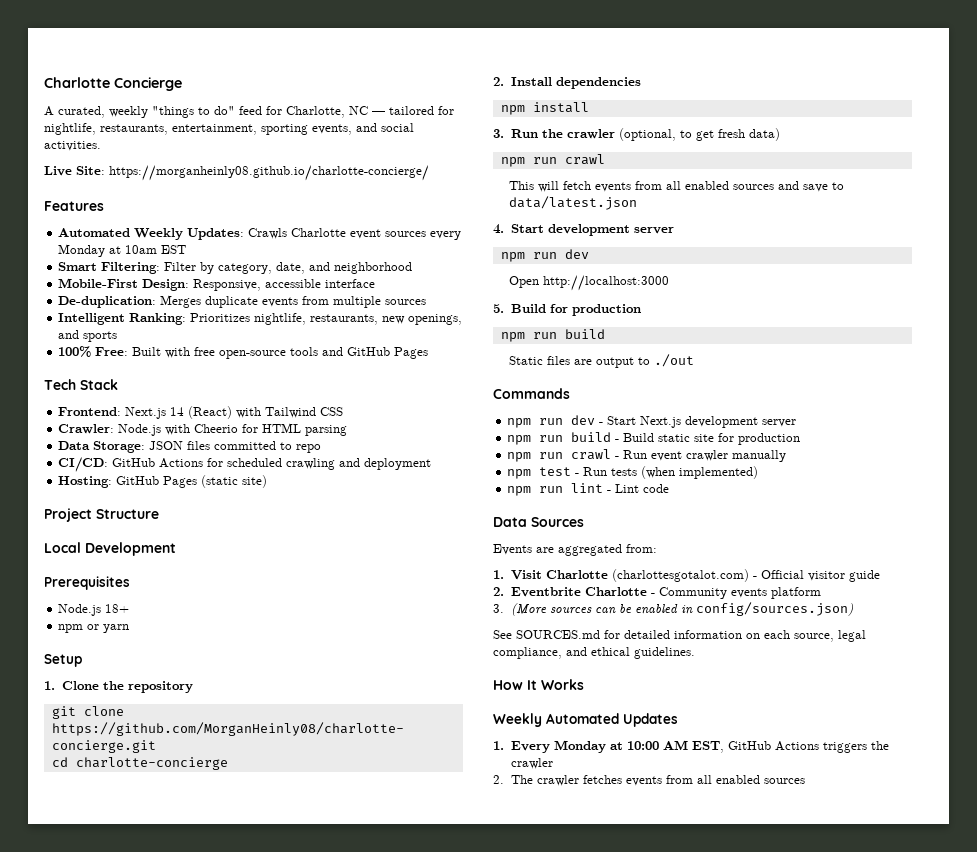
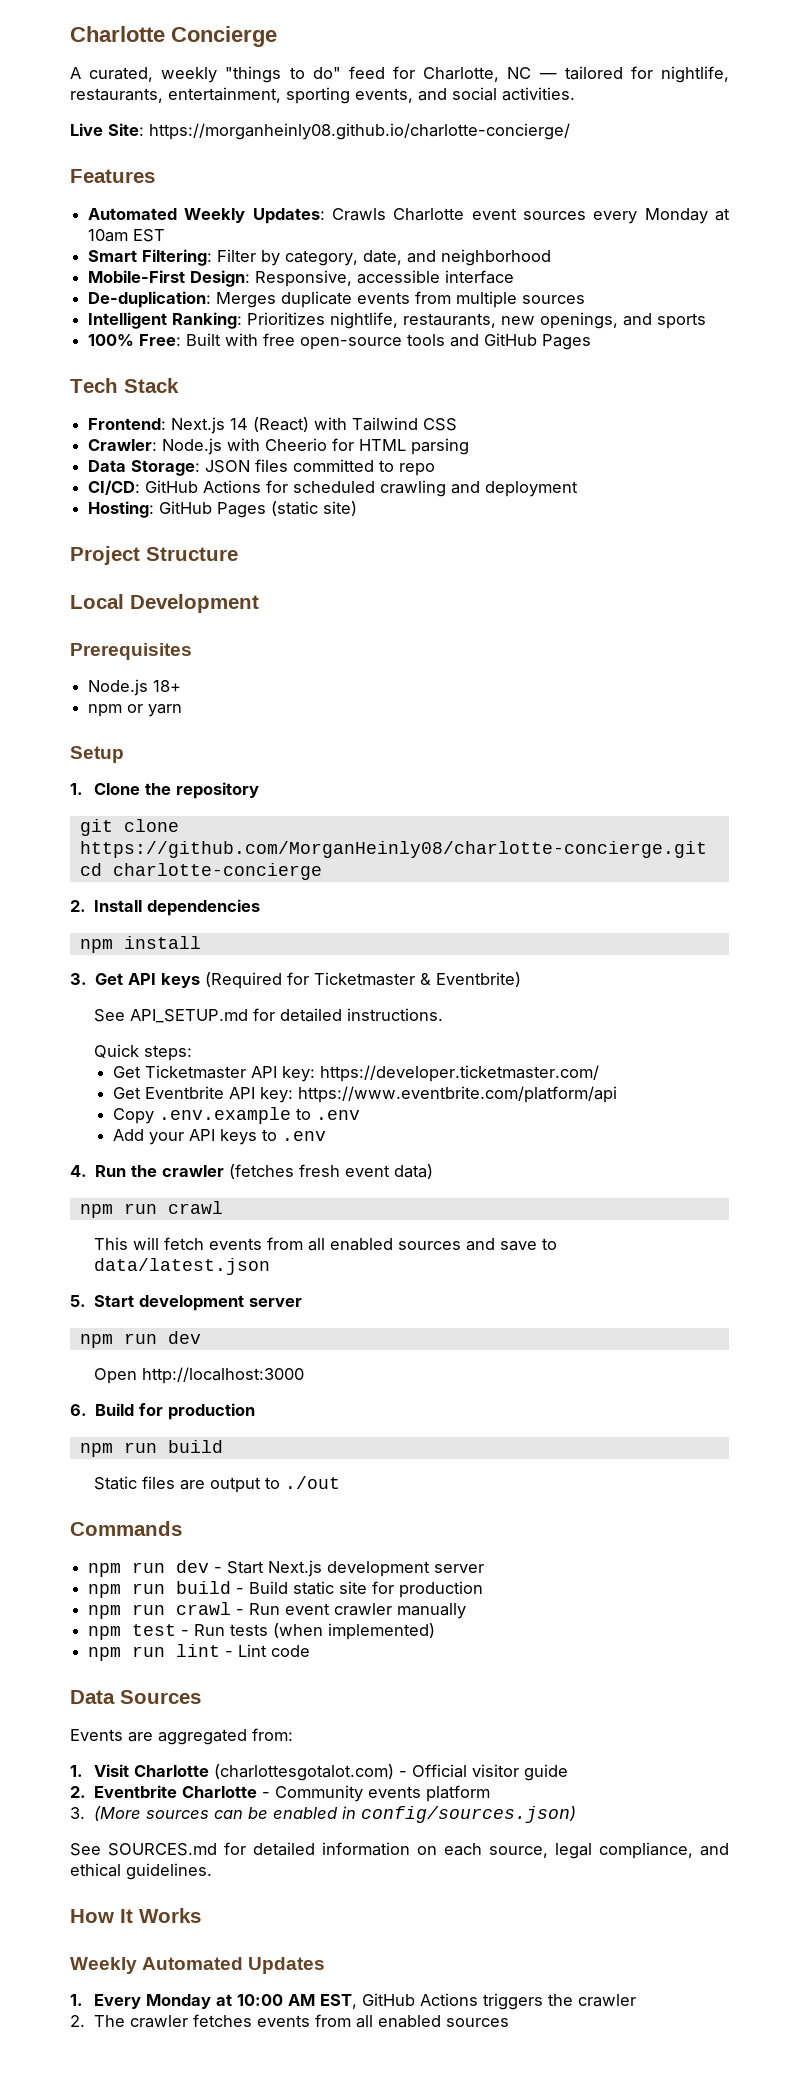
[510,128,745,141] Run the crawler (optional, to get fresh -> [95,972,522,989] [94,1008,444,1023] [94,1044,193,1061] [112,1065,599,1082] [112,1086,617,1103] [112,1107,360,1124] [112,1129,326,1145] [70,1164,391,1179] Get API keys (Required for Ticketmaster & Eventbrite) // See API_SETUP.md for detailed instructions. // Quick steps: // Get Ticketmaster API key: https://developer.ticketmaster.com/ // Get Eventbrite API key: https://www.eventbrite.com/platform/api // Copy .env.example to .env // Add your API keys to .env // 4. Run the crawler (fetches fresh event
[493,224,504,234] 4. -> [70,1295,86,1307] 5.
[493,304,504,313] 5. -> [70,1404,87,1416] 6.

